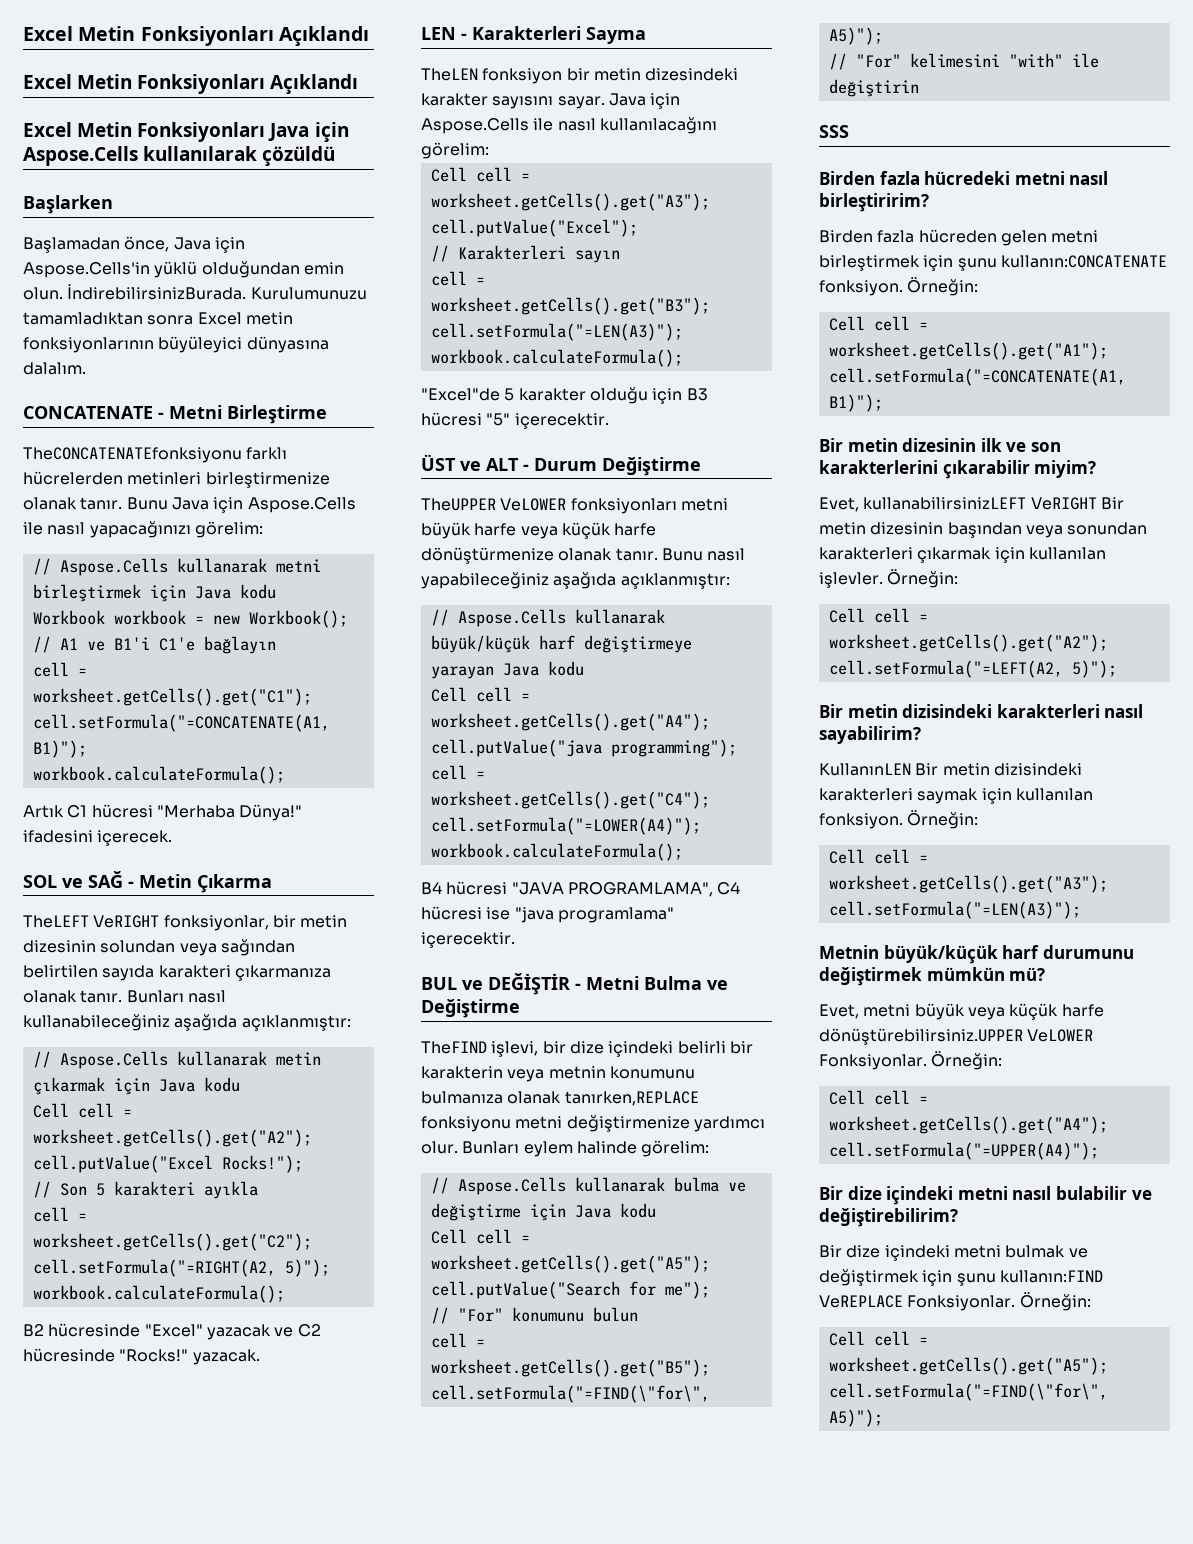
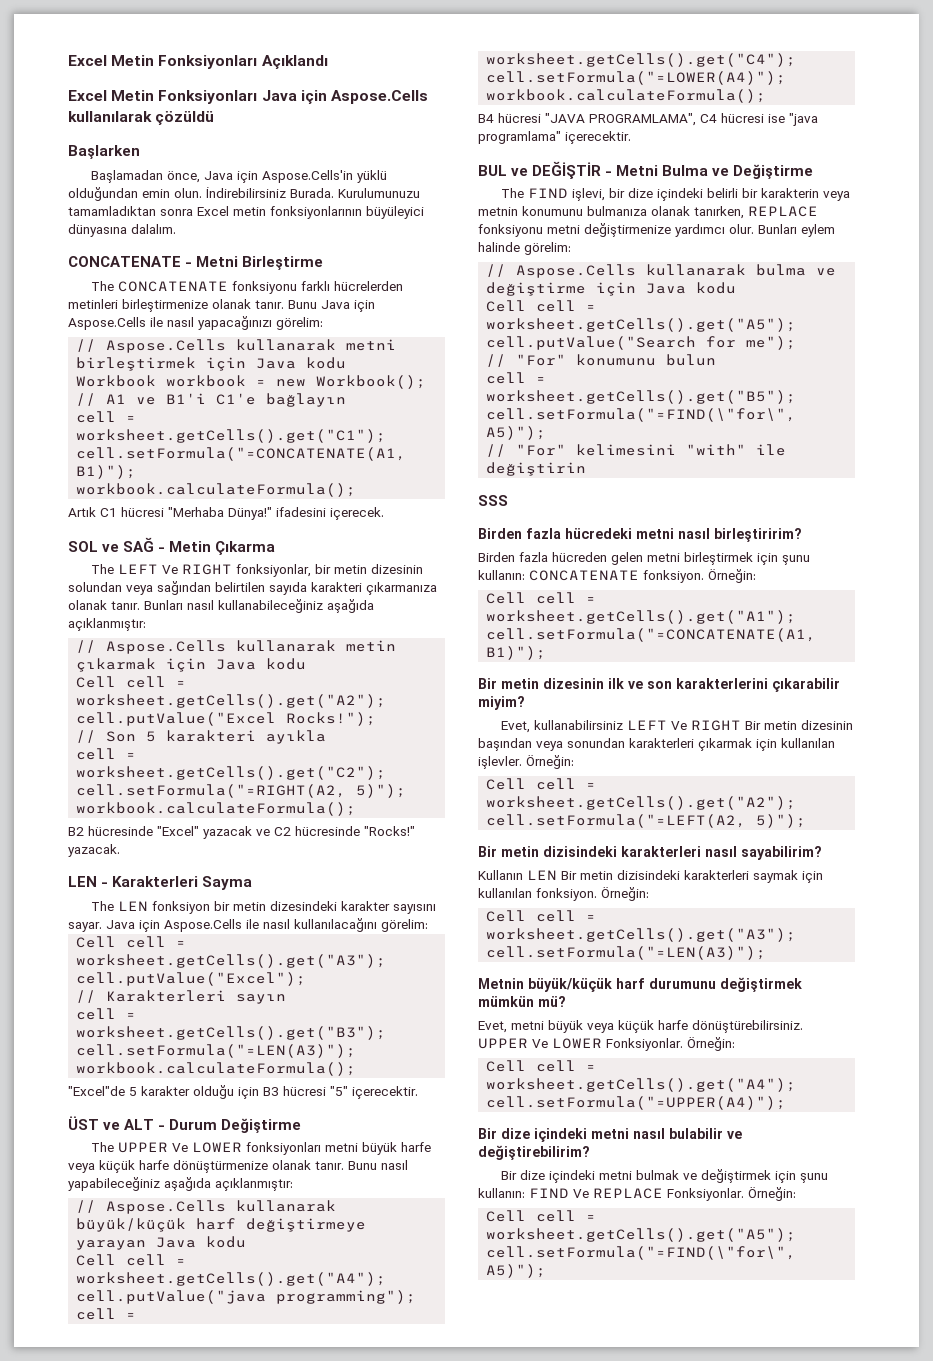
[23,26,369,46] [23,74,359,94] Excel Metin Fonksiyonları Açıklandı // Excel Metin Fonksiyonları Açıklandı -> [68,55,328,69] Excel Metin Fonksiyonları Açıklandı
[67,284,247,300] İndirebilirsinizBurada. -> [206,187,334,198] İndirebilirsiniz Burada.
[23,447,242,463] TheCONCATENATEfonksiyonu -> [91,281,298,294] The CONCATENATE fonksiyonu
[23,915,160,928] TheLEFT VeRIGHT -> [91,564,233,575] The LEFT Ve RIGHT
[421,68,478,81] TheLEN -> [91,901,149,911] The LEN
[421,498,567,511] TheUPPER VeLOWER -> [91,1142,243,1153] The UPPER Ve LOWER
[421,1041,487,1054] TheFIND -> [501,188,569,198] The FIND
[564,1091,699,1106] tanırken,REPLACE -> [694,206,818,219] tanırken, REPLACE
[1000,255,1167,268] kullanın:CONCATENATE -> [478,570,639,581] kullanın: CONCATENATE
[863,497,1097,510] kullanabilirsinizLEFT VeRIGHT -> [534,720,742,731] kullanabilirsiniz LEFT Ve RIGHT
[819,763,911,776] KullanınLEN -> [478,870,557,880] Kullanın LEN
[819,1028,1094,1045] dönüştürebilirsiniz.UPPER VeLOWER -> [692,1020,803,1033] [478,1038,602,1049] dönüştürebilirsiniz. UPPER Ve LOWER
[999,1270,1103,1283] [819,1295,903,1308] kullanın:FIND VeREPLACE -> [478,1188,663,1199] kullanın: FIND Ve REPLACE

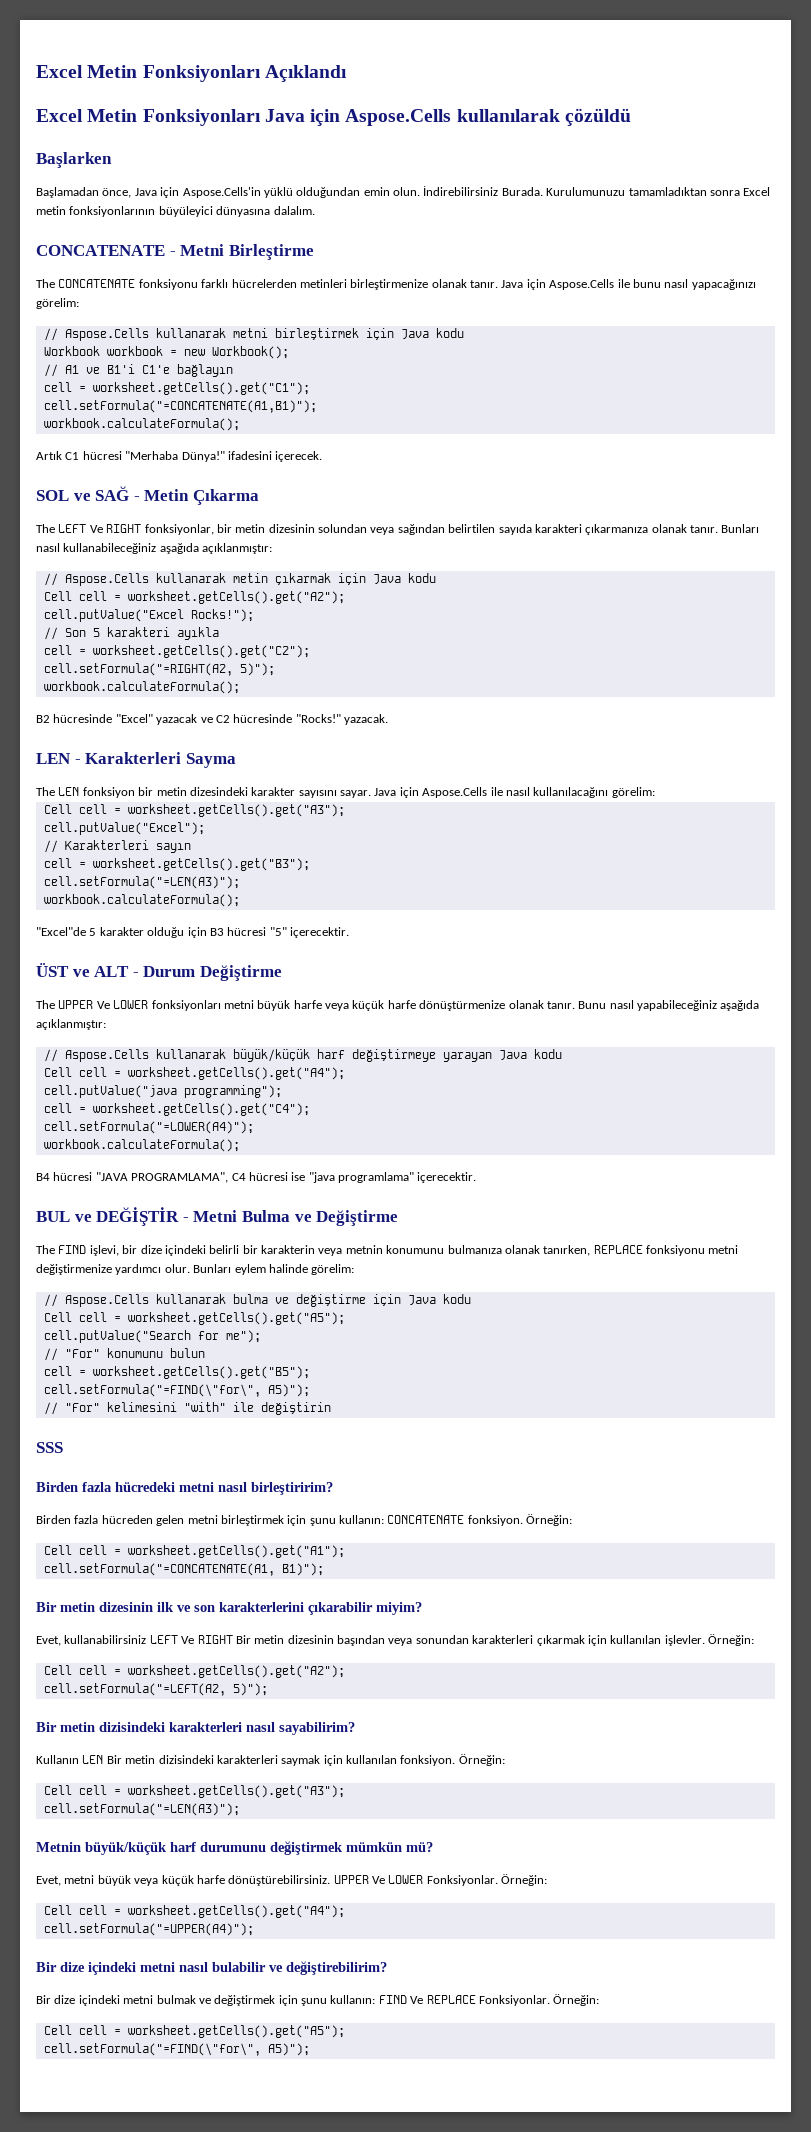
[288,300,375,312] [68,317,163,330] Bunu Java için Aspose.Cells ile -> [501,279,661,290] Java için Aspose.Cells ile bunu

